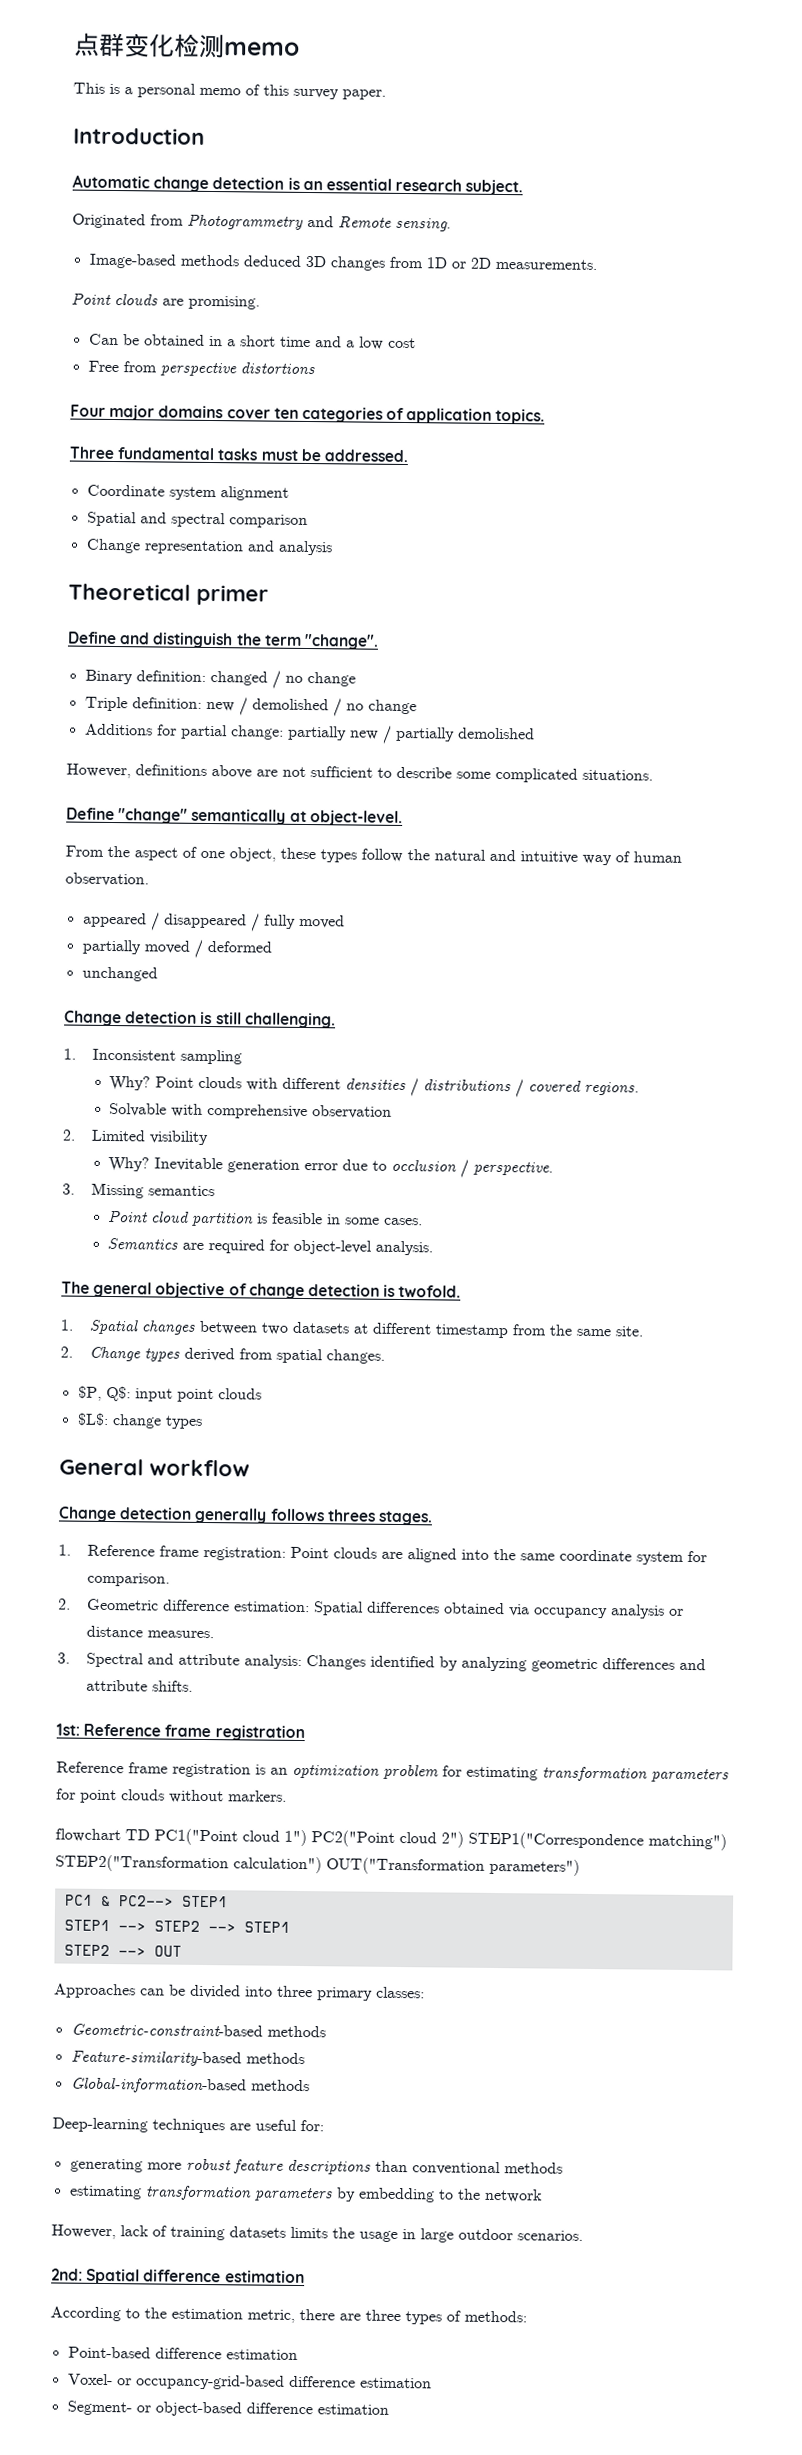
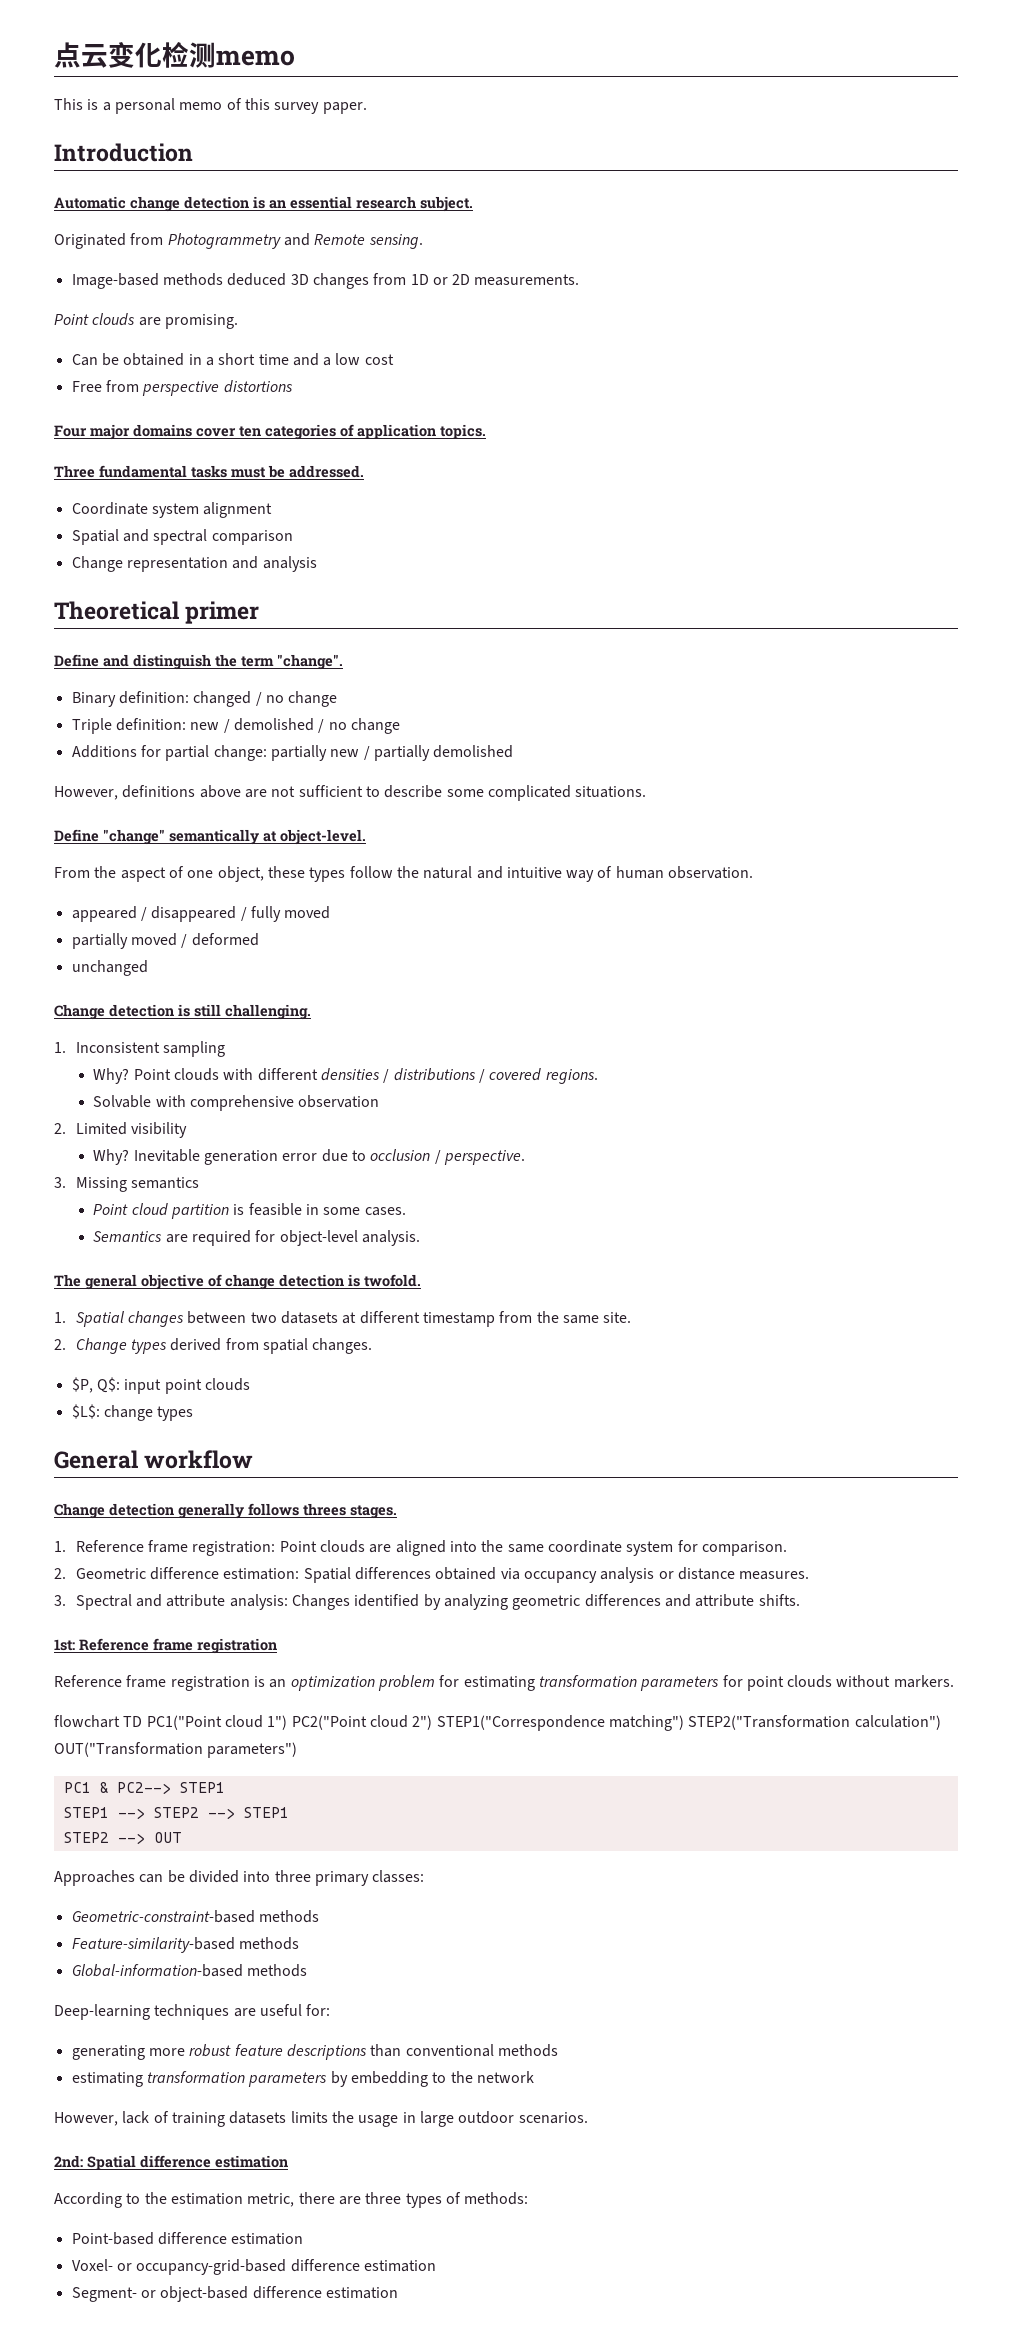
[99,32,125,58] 群 -> [81,44,108,68] 云

